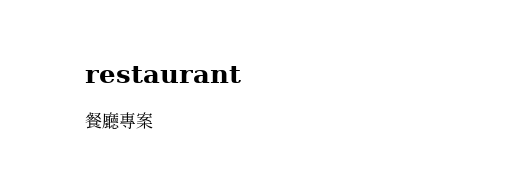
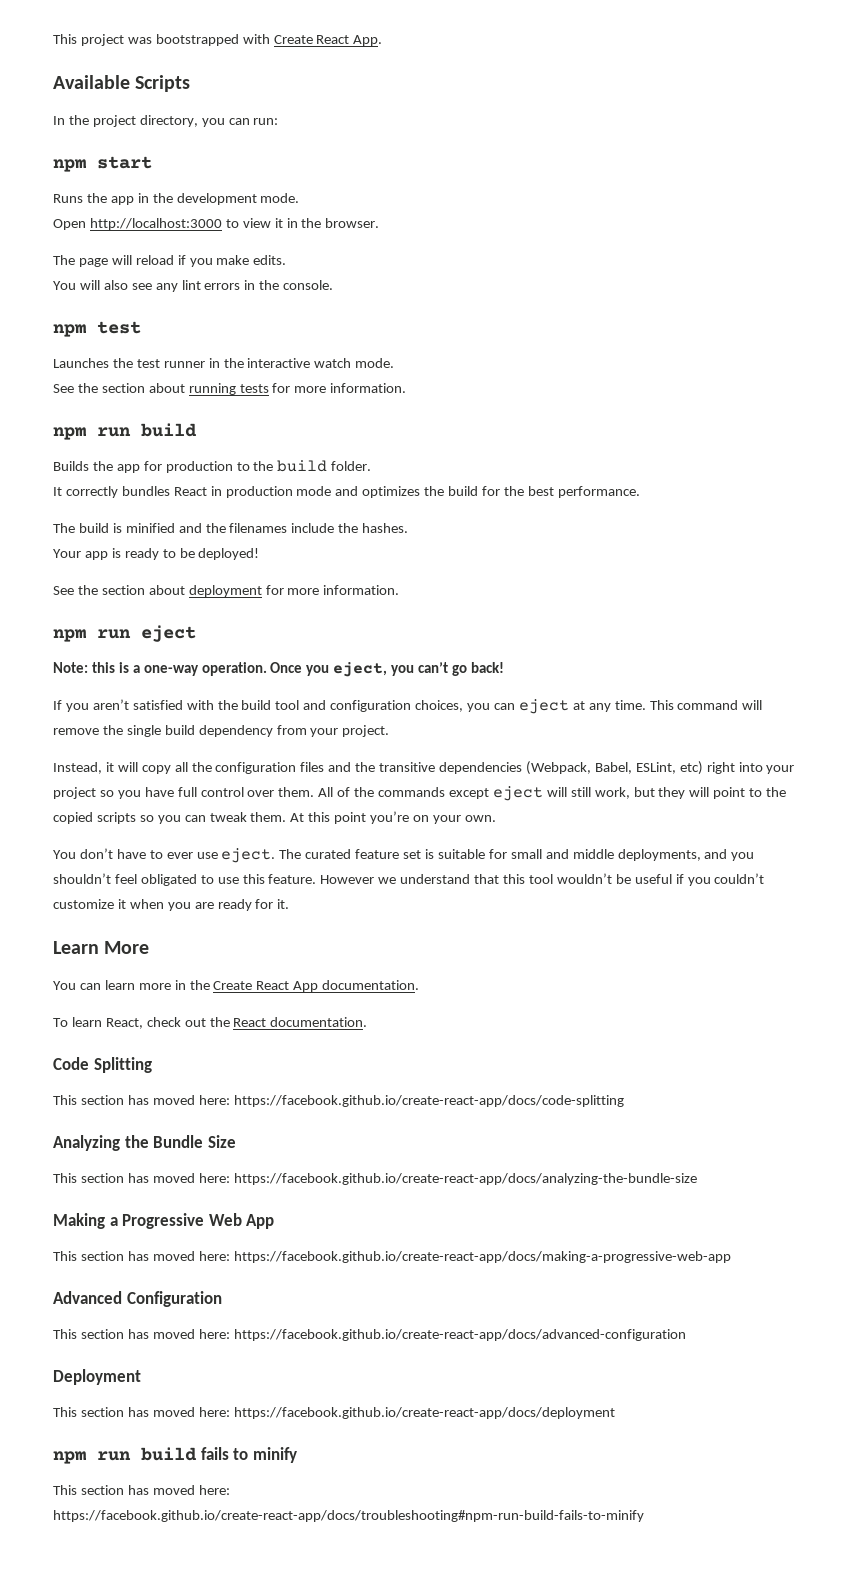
[85,66,241,83] [85,112,153,129] restaurant // 餐廳專案 -> [53,34,383,46] [53,75,191,92] [53,115,279,127] [53,156,152,172] [53,193,300,205] [53,218,380,230] [53,255,287,267] [53,280,334,292] [53,321,141,337] [53,358,395,368] [53,383,407,395] [53,423,197,440] [53,460,372,473] [53,486,640,498] [53,523,409,533] [53,548,260,560] [53,585,400,597] [53,625,196,642] [53,662,504,677] [53,699,763,714] [53,725,390,737] [53,761,795,775] [53,786,787,801] [53,811,496,824] [53,848,755,863] [53,873,765,886] [53,899,290,911] [53,941,150,954] [53,980,420,992] [53,1017,368,1029] [53,1057,152,1073] [53,1095,624,1107] [53,1135,236,1151] [53,1173,697,1185] [53,1213,275,1229] [53,1251,731,1263] [53,1291,222,1307] [53,1329,686,1341] [53,1369,141,1385] [53,1407,615,1419] [53,1447,297,1464] [53,1485,230,1495] [53,1510,644,1522] This project was bootstrapped with Create React App. // Available Scripts // In the project directory, you can run: // npm start // Runs the app in the development mode. // Open http://localhost:3000 to view it in the browser. // The page will reload if you make edits. // You will also see any lint errors in the console. // npm test // Launches the test runner in the interactive watch mode. // See the section about running tests for more information. // npm run build // Builds the app for production to the build folder. // It correctly bundles React in production mode and optimizes the build for the best performance. // The build is minified and the filenames include the hashes. // Your app is ready to be deployed! // See the section about deployment for more information. // npm run eject // Note: this is a one-way operation. Once you eject, you can’t go back! // If you aren’t satisfied with the build tool and configuration choices, you can eject at any time. This command will remove the single build dependency from your project. // Instead, it will copy all the configuration files and the transitive dependencies (Webpack, Babel, ESLint, etc) right into your project so you have full control over them. All of the commands except eject will still work, but they will point to the copied scripts so you can tweak them. At this point you’re on your own. // You don’t have to ever use eject. The curated feature set is suitable for small and middle deployments, and you shouldn’t feel obligated to use this feature. However we understand that this tool wouldn’t be useful if you couldn’t customize it when you are ready for it. // Learn More // You can learn more in the Create React App documentation. // To learn React, check out the React documentation. // Code Splitting // This section has moved here: https://facebook.github.io/create-react-app/docs/code-splitting // Analyzing the Bundle Size // This section has moved here: https://facebook.github.io/create-react-app/docs/analyzing-the-bundle-size // Making a Progressive Web App // This section has moved here: https://facebook.github.io/create-react-app/docs/making-a-progressive-web-app // Advanced Configuration // This section has moved here: https://facebook.github.io/create-react-app/docs/advanced-configuration // Deployment // This section has moved here: https://facebook.github.io/create-react-app/docs/deployment // npm run build fails to minify // This section has moved here: https://facebook.github.io/create-react-app/docs/troubleshooting#npm-run-build-fails-to-minify

